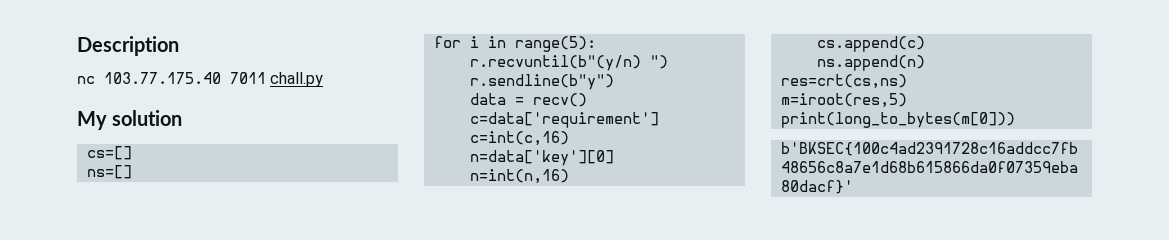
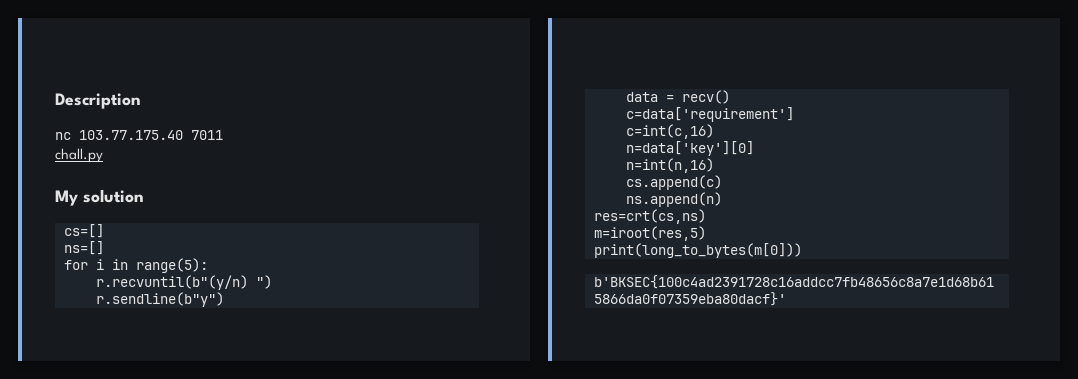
(266, 78) none -> (223, 135) //

